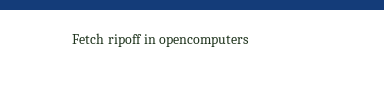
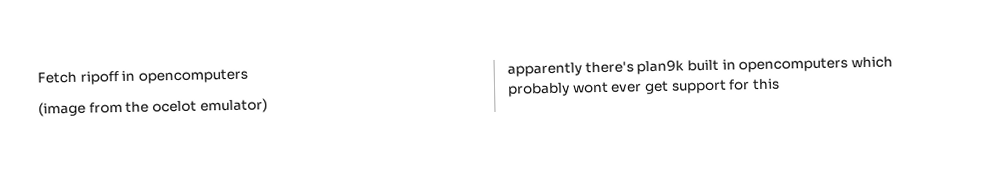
(250, 41) none -> [38,98,268,117] [507,56,893,77] [507,78,780,97] // (image from the ocelot emulator) // apparently there's plan9k built in opencomputers which probably wont ever get support for this

